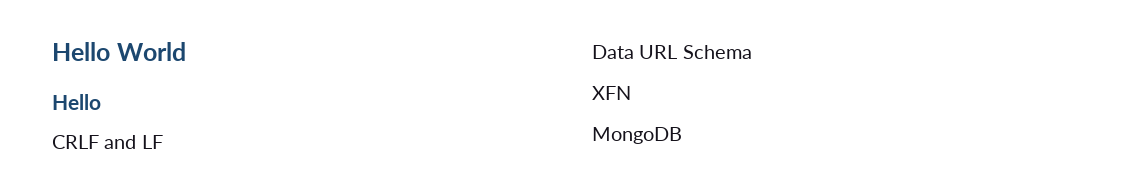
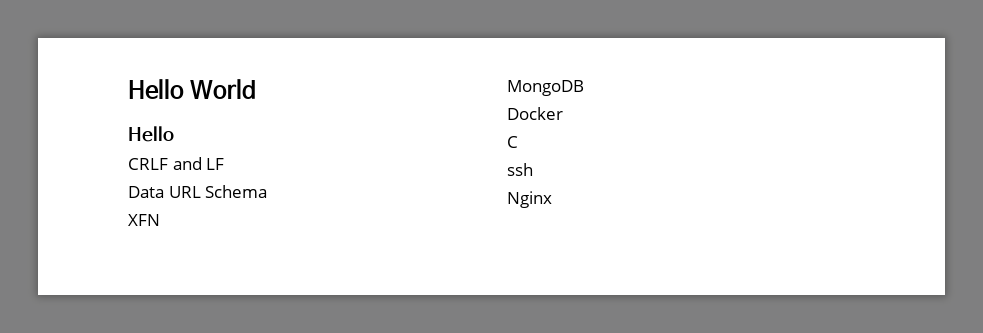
(682, 135) none -> [507,107,563,120] [507,136,518,148] [507,163,533,176] [507,191,552,208] // Docker // C // ssh // Nginx

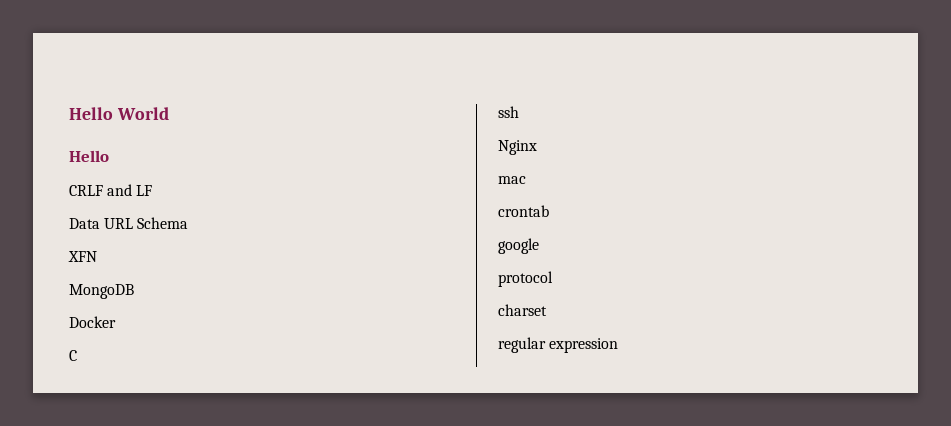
(552, 199) none -> [498,176,526,184] [498,205,549,217] [498,238,539,254] [498,271,553,287] [498,304,547,316] [498,337,619,353] // mac // crontab // google // protocol // charset // regular expression

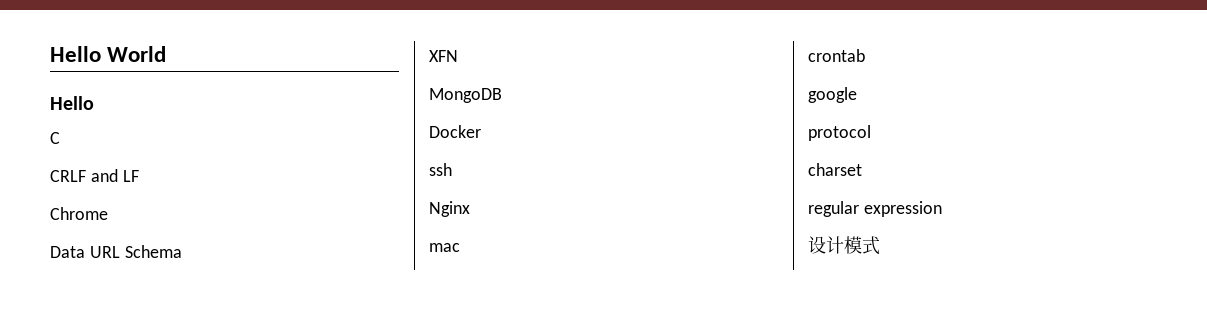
(109, 156) none -> [50,132,60,144] // C
(153, 190) none -> [50,207,108,220] // Chrome
[69,350,77,361] // C -> (481, 131) none
(619, 345) none -> [808,236,880,255] // 设计模式

